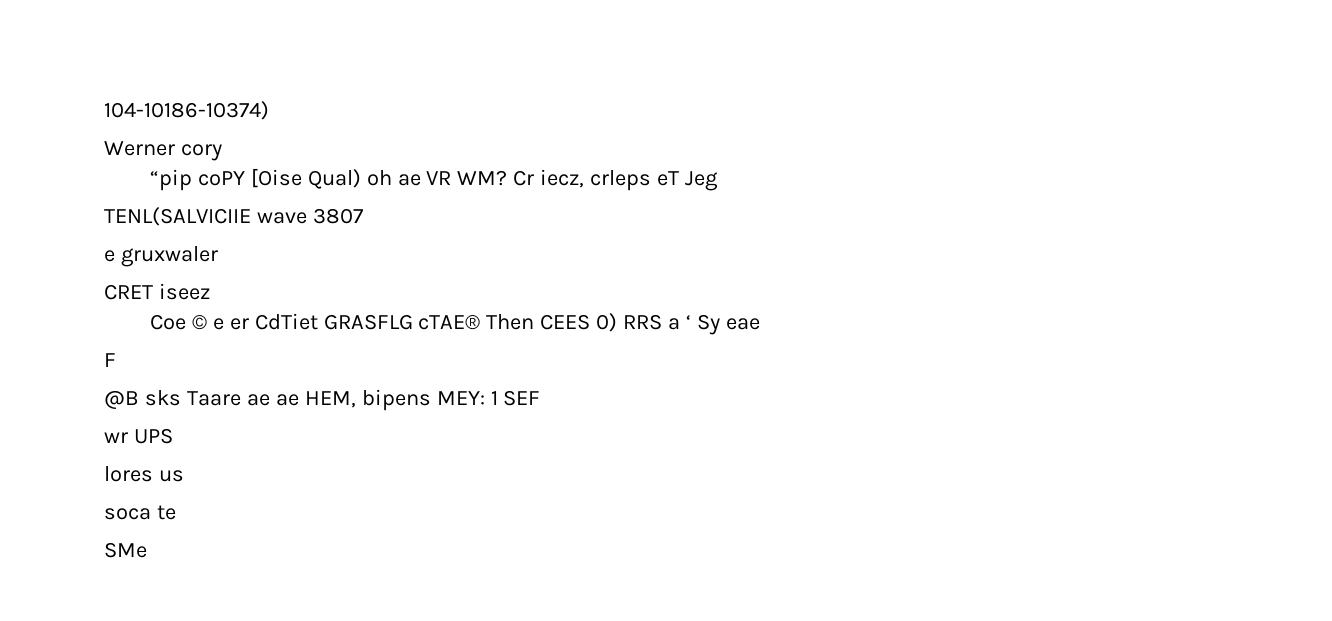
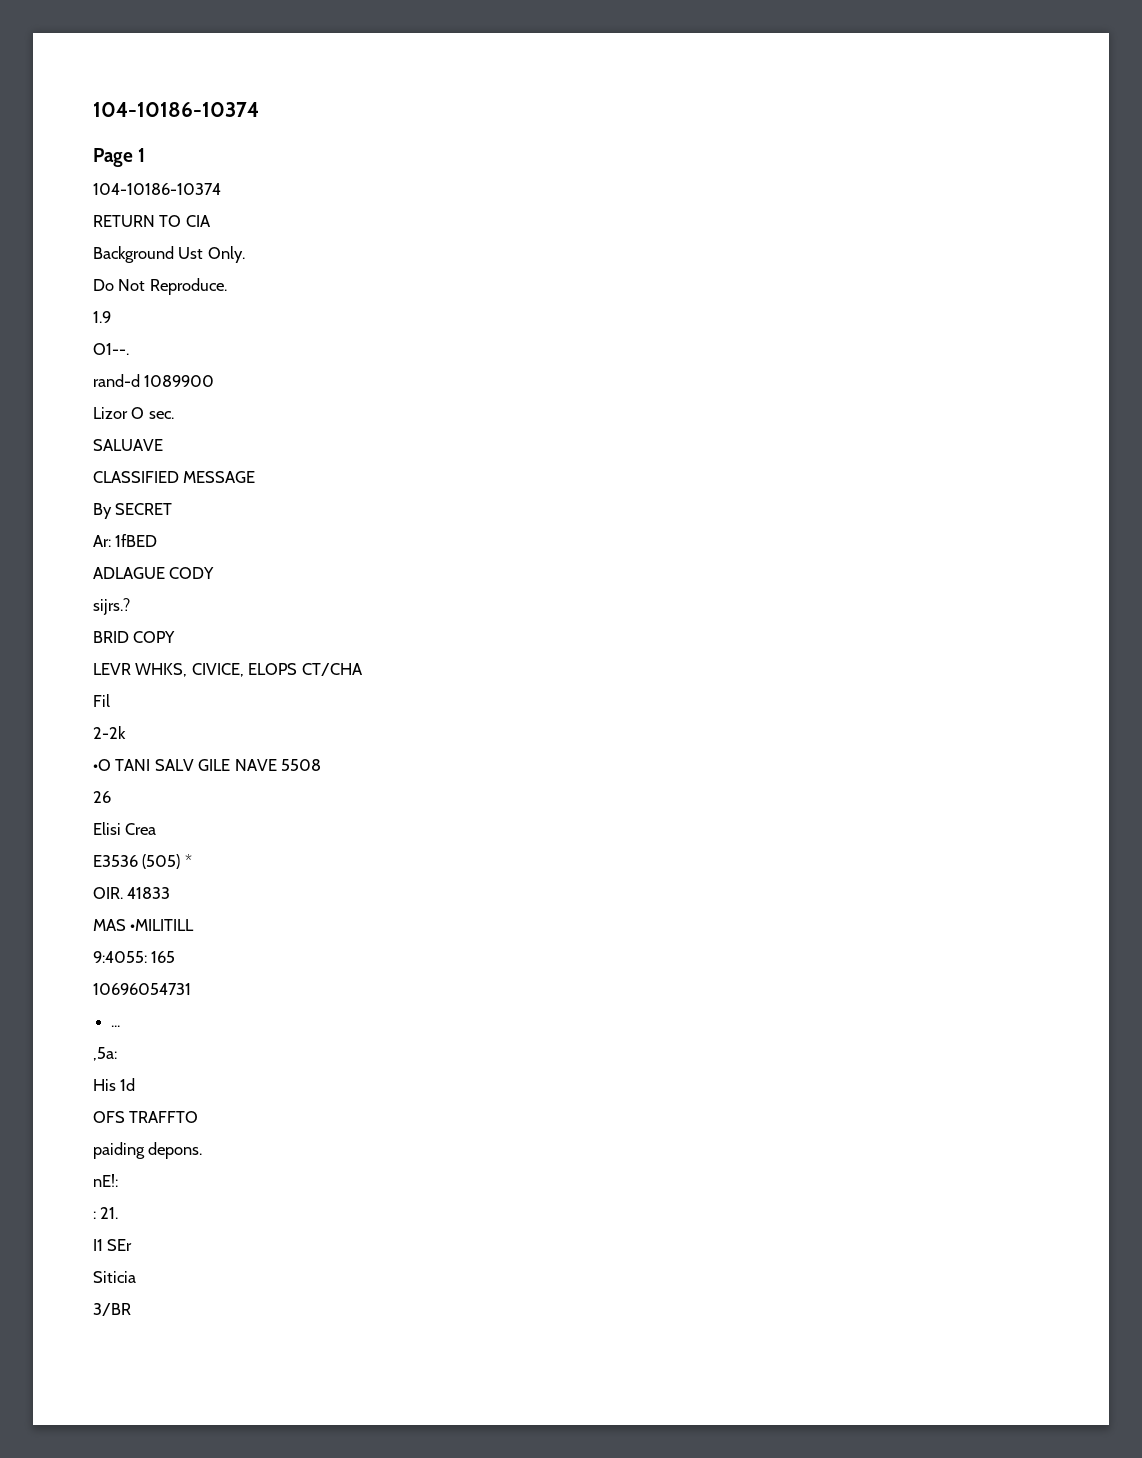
[104,101,269,120] [104,141,222,161] [149,168,719,191] [104,207,363,226] [104,246,218,267] [104,283,210,300] [149,313,760,335] [104,353,116,367] [104,389,541,411] [104,428,173,444] [104,466,184,482] [104,505,176,520] [104,542,147,558] 104-10186-10374) // Werner cory // “pip coPY [Oise Qual) oh ae VR WM? Cr iecz, crleps eT Jeg // TENL(SALVICIIE wave 3807 // e gruxwaler // CRET iseez // Coe © e er CdTiet GRASFLG cTAE® Then CEES 0) RRS a ‘ Sy eae // F // @B sks Taare ae ae HEM, bipens MEY: 1 SEF // wr UPS // lores us // soca te // SMe -> [93,102,259,117] [93,148,146,167] [93,183,221,195] [93,215,211,227] [93,246,245,263] [93,278,227,295] [93,311,111,323] [93,343,129,355] [93,374,215,387] [93,407,174,419] [93,439,163,451] [93,471,256,483] [93,503,173,519] [93,534,158,547] [93,567,215,579] [93,598,130,615] [93,631,176,643] [93,663,363,677] [93,694,110,707] [93,726,126,739] [93,759,322,771] [93,791,111,803] [93,822,157,835] [93,854,192,869] [93,887,171,899] [93,919,195,931] [93,951,176,963] [93,983,191,995] [111,1025,121,1027] [93,1047,117,1061] [93,1078,136,1091] [93,1111,199,1123] [93,1142,203,1159] [93,1174,118,1187] [93,1207,119,1219] [93,1239,133,1251] [93,1271,136,1283] [93,1303,131,1316] 104-10186-10374 // Page 1 // 104-10186-10374 // RETURN TO CIA // Background Ust Only. // Do Not Reproduce. // 1.9 // O1--. // rand-d 1089900 // Lizor O sec. // SALUAVE // CLASSIFIED MESSAGE // By SECRET // Ar: 1fBED // ADLAGUE CODY // sijrs.? // BRID COPY // LEVR WHKS, CIVICE, ELOPS CT/CHA // Fil // 2-2k // •O TANI SALV GILE NAVE 5508 // 26 // Elisi Crea // E3536 (505) * // OIR. 41833 // MAS •MILITILL // 9:4055: 165 // 10696054731 // ... // ,5a: // His 1d // OFS TRAFFTO // paiding depons. // nE!: // : 21. // I1 SEr // Siticia // 3/BR

